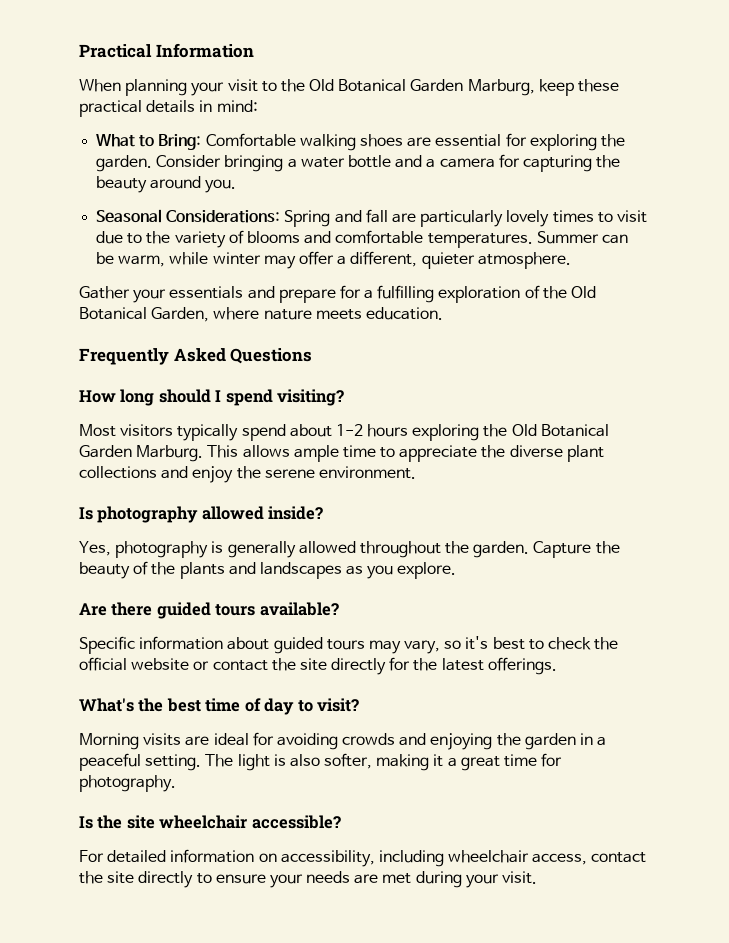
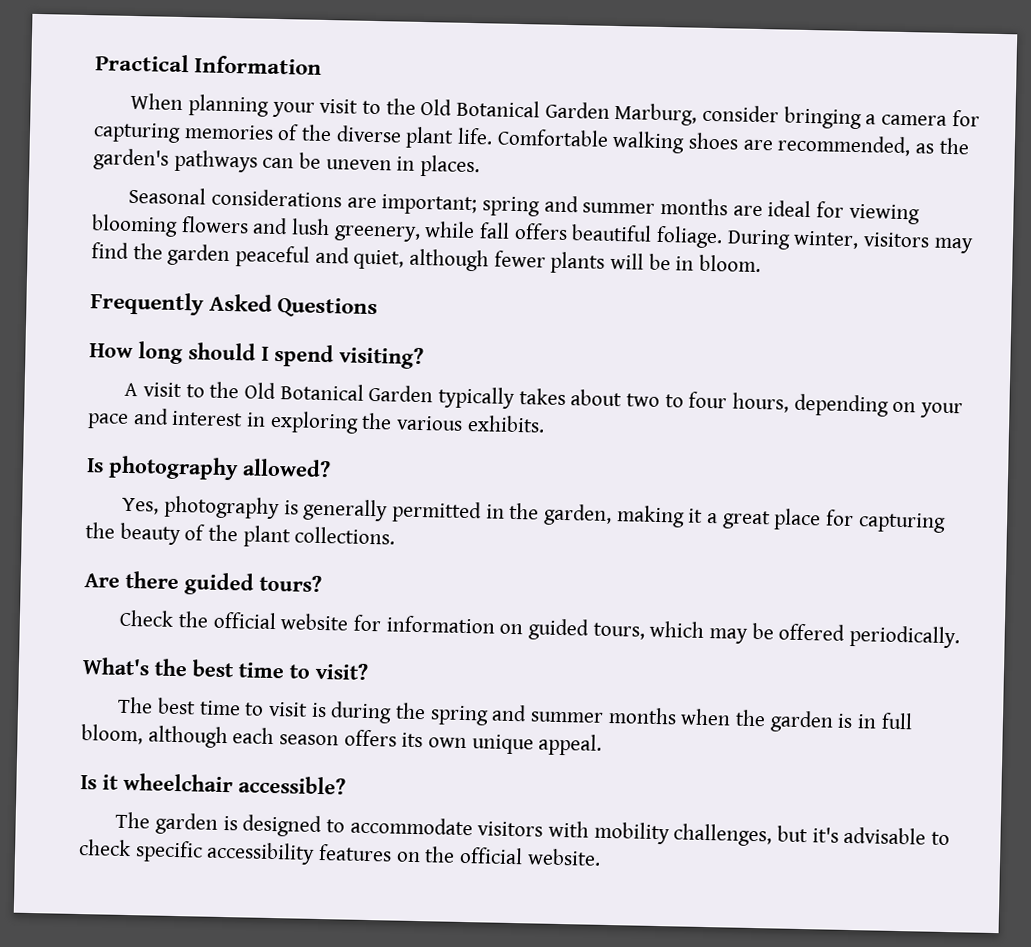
[538,79,620,96] [79,100,258,117] [96,133,625,151] [96,154,621,172] [96,176,237,193] [96,209,647,227] [96,230,628,248] [96,251,571,269] [79,285,597,303] [79,307,443,322] keep these practical details in mind: // What to Bring: Comfortable walking shoes are essential for exploring the garden. Consider bringing a water bottle and a camera for capturing the beauty around you. // Seasonal Considerations: Spring and fall are particularly lovely times to visit due to the variety of blooms and comfortable temperatures. Summer can be warm, while winter may offer a different, quieter atmosphere. // Gather your essentials and prepare for a fulfilling exploration of the Old Botanical Garden, where nature meets education. -> [702,104,980,130] [93,122,970,157] [93,148,481,178] [128,186,920,225] [91,214,973,254] [91,242,762,274] consider bringing a camera for capturing memories of the diverse plant life. Comfortable walking shoes are recommended, as the garden's pathways can be uneven in places. // Seasonal considerations are important; spring and summer months are ideal for viewing blooming flowers and lush greenery, while fall offers beautiful foliage. During winter, visitors may find the garden peaceful and quiet, although fewer plants will be in bloom.
[79,424,609,441] [79,445,604,462] [79,466,416,483] Most visitors typically spend about 1-2 hours exploring the Old Botanical Garden Marburg. This allows ample time to appreciate the diverse plant collections and enjoy the serene environment. -> [124,381,964,419] [87,408,545,434] A visit to the Old Botanical Garden typically takes about two to four hours, depending on your pace and interest in exploring the various exhibits.
[201,506,324,520] allowed inside? -> [242,458,331,478] allowed?
[298,541,620,558] [79,561,457,579] [79,602,339,619] [79,636,619,654] [79,657,557,675] allowed throughout the garden. Capture the beauty of the plants and landscapes as you explore. // Are there guided tours available? // Specific information about guided tours may vary, so it's best to check the official website or contact the site directly for the latest offerings. -> [391,500,946,533] [85,522,396,548] [84,570,322,596] [119,609,961,649] permitted in the garden, making it a great place for capturing the beauty of the plant collections. // Are there guided tours? // Check the official website for information on guided tours, which may be offered periodically.
[244,698,295,715] of day -> (285, 670) none
[79,732,607,750] [79,753,563,771] [79,775,176,792] [79,815,155,829] Morning visits are ideal for avoiding crowds and enjoying the garden in a peaceful setting. The light is also softer, making it a great time for photography. // Is the site -> [117,696,913,733] [81,724,603,756] [80,774,119,790] The best time to visit is during the spring and summer months when the garden is in full bloom, although each season offers its own unique appeal. // Is it
[79,849,647,867] [79,871,538,888] For detailed information on accessibility, including wheelchair access, contact the site directly to ensure your needs are met during your visit. -> [115,811,951,847] [78,839,601,866] The garden is designed to accommodate visitors with mobility challenges, but it's advisable to check specific accessibility features on the official website.

